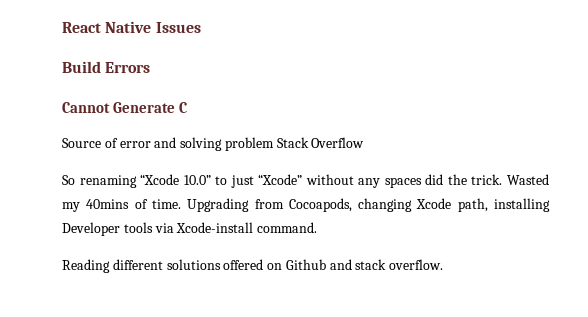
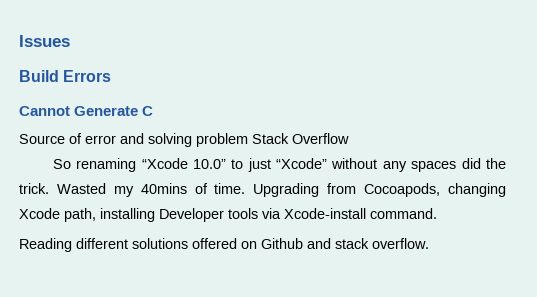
[62,21,152,33] React Native -> (19, 41) none

